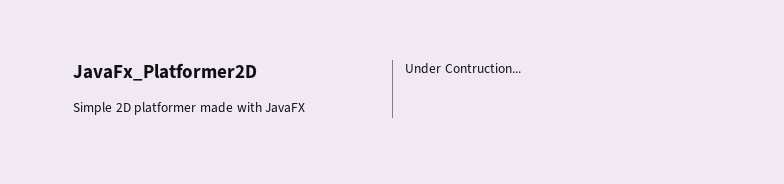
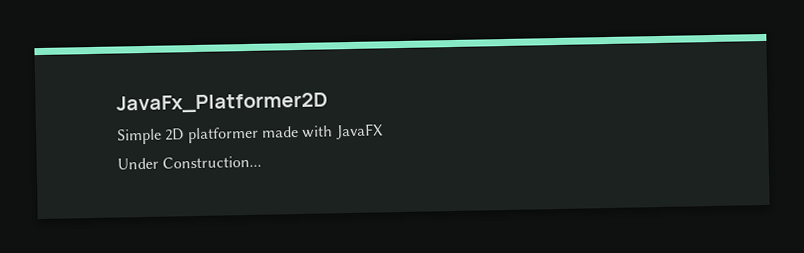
[444,63,521,73] Contruction... -> [162,155,263,169] Construction...

